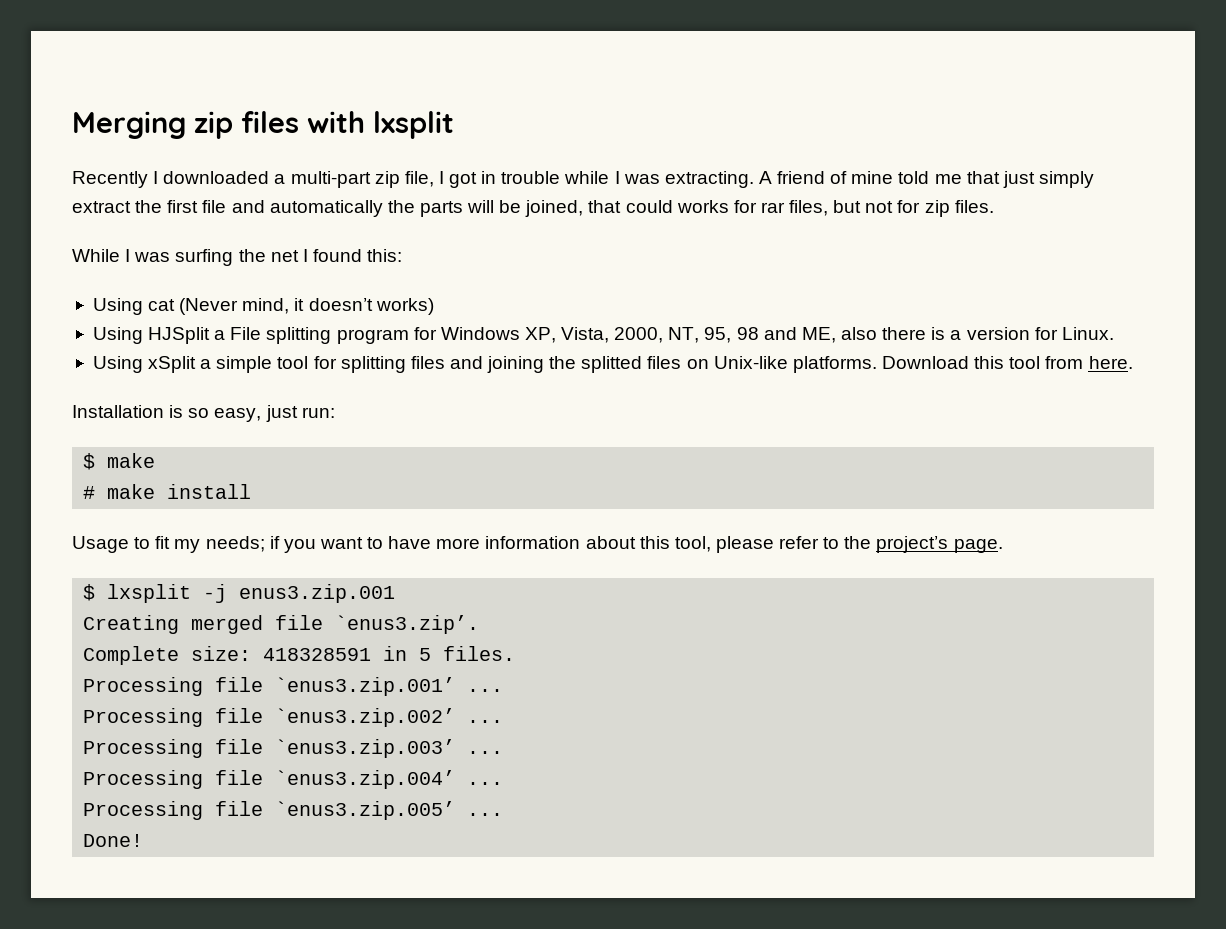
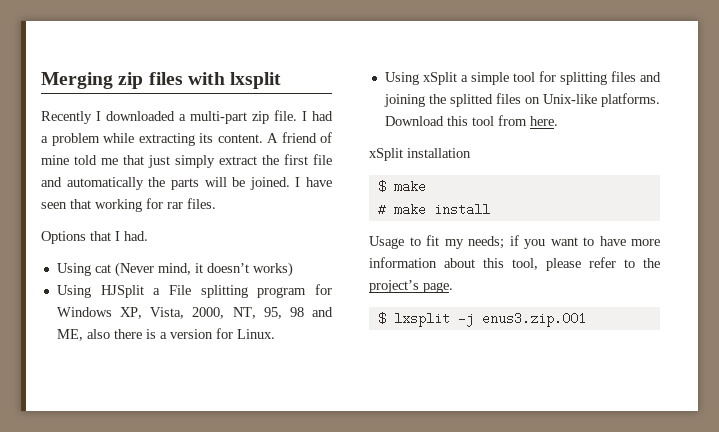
[404,171,754,188] file, I got in trouble while I was extracting. -> [274,110,333,121] [41,133,263,146] file. I had a problem while extracting its content.
[525,200,994,217] [72,249,403,266] joined, that could works for rar files, but not for zip files. // While I was surfing the net I found this: -> [249,177,332,190] [41,198,216,212] [41,231,148,244] joined. I have seen that working for rar files. // Options that I had.
[72,405,335,422] Installation is so easy, just run: -> [369,148,471,161] xSplit installation
[83,615,480,634] [83,646,516,665] [83,677,504,696] [83,708,504,727] [83,739,504,758] [83,770,504,789] [83,801,504,820] [83,834,144,847] // Creating merged file `enus3.zip’. // Complete size: 418328591 in 5 files. // Processing file `enus3.zip.001’ ... // Processing file `enus3.zip.002’ ... // Processing file `enus3.zip.003’ ... // Processing file `enus3.zip.004’ ... // Processing file `enus3.zip.005’ ... // Done! -> (586, 319) none

